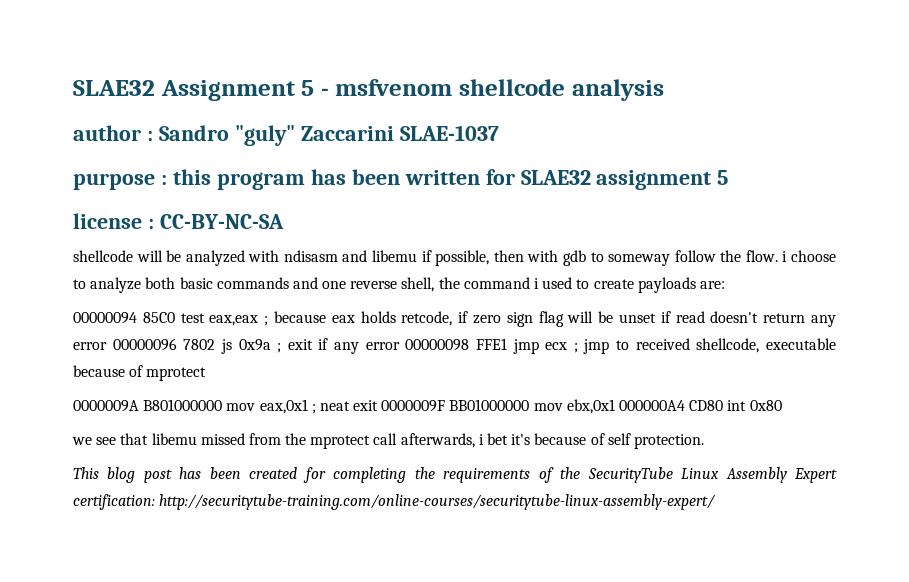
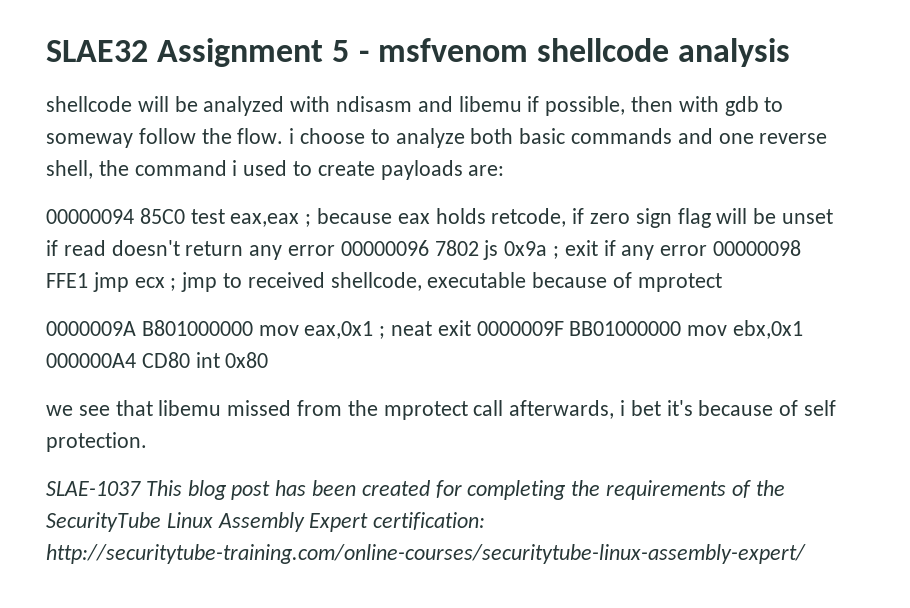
[73,125,499,146] [73,169,729,190] [73,213,284,229] // author : Sandro "guly" Zaccarini SLAE-1037 // purpose : this program has been written for SLAE32 assignment 5 // license : CC-BY-NC-SA -> (791, 52) none
(704, 441) none -> [46,481,141,496] SLAE-1037

